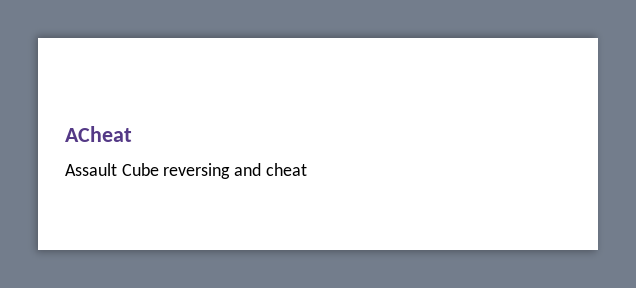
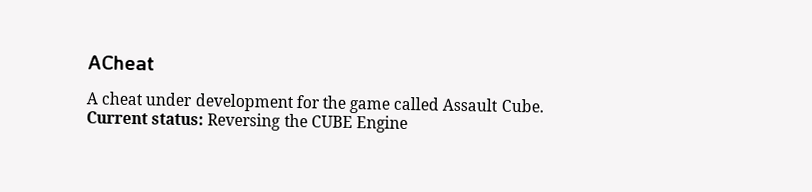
[65,163,307,179] Assault Cube reversing and cheat -> [86,91,544,114] [86,111,408,134] A cheat under development for the game called Assault Cube. // Current status: Reversing the CUBE Engine

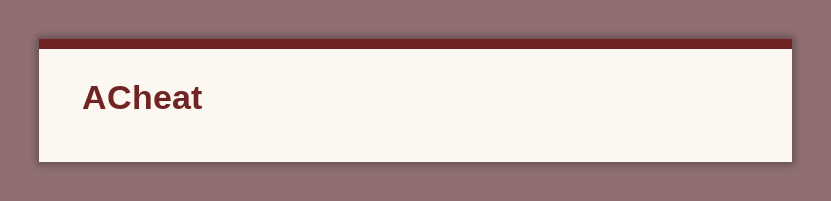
[86,91,544,114] [86,111,408,134] // A cheat under development for the game called Assault Cube. // Current status: Reversing the CUBE Engine -> (202, 97) none

